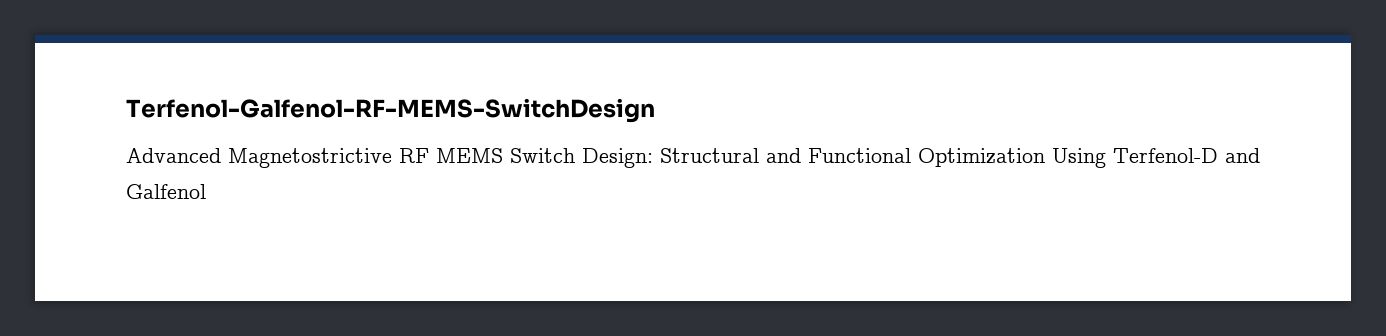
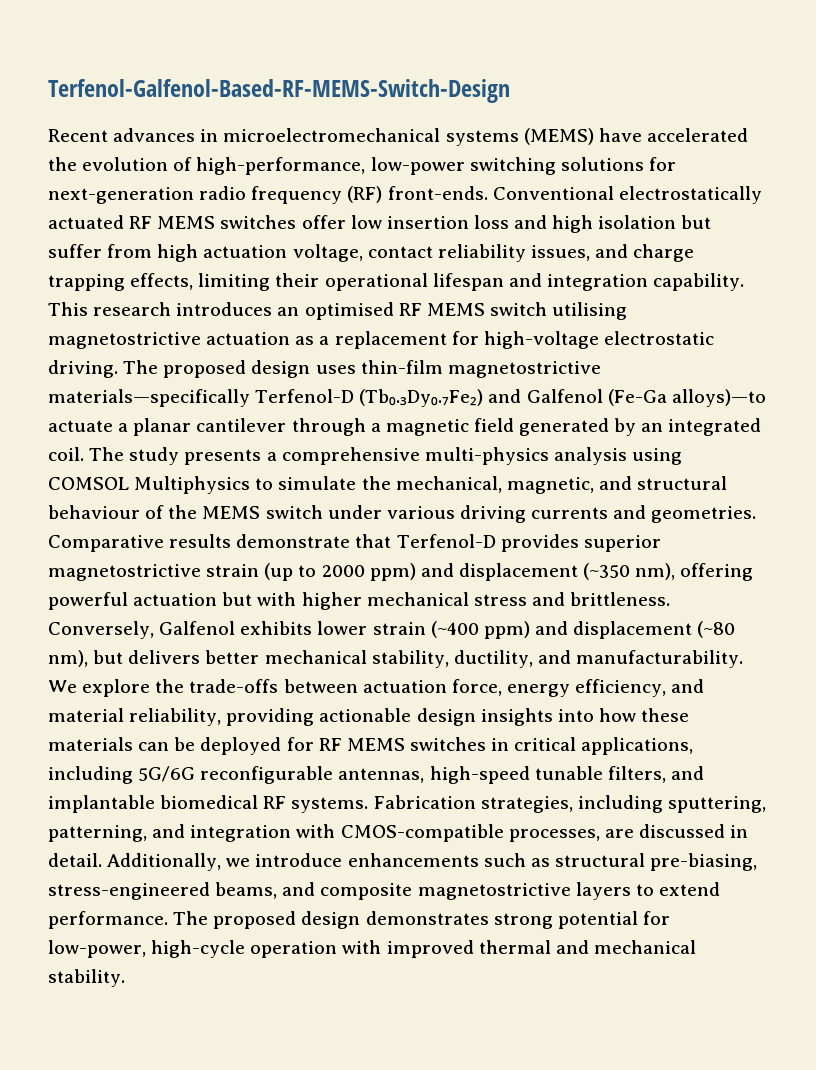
[126,98,655,123] [126,148,1260,168] [126,184,206,199] Terfenol-Galfenol-RF-MEMS-SwitchDesign // Advanced Magnetostrictive RF MEMS Switch Design: Structural and Functional Optimization Using Terfenol-D and Galfenol -> [48,79,510,103] [48,128,748,146] [48,157,676,175] [48,186,762,204] [48,215,712,233] [48,244,695,262] [48,273,745,291] [48,302,628,320] [48,331,714,349] [48,360,601,378] [48,389,766,407] [48,418,762,436] [48,447,683,465] [48,476,728,494] [48,505,757,523] [48,534,661,552] [48,563,754,581] [48,592,671,610] [48,621,736,639] [48,650,744,668] [48,679,705,697] [48,708,690,726] [48,737,694,755] [48,766,704,784] [48,795,766,813] [48,824,749,842] [48,853,758,871] [48,882,720,900] [48,911,670,929] [48,940,696,958] [48,969,125,987] Terfenol-Galfenol-Based-RF-MEMS-Switch-Design // Recent advances in microelectromechanical systems (MEMS) have accelerated the evolution of high-performance, low-power switching solutions for next-generation radio frequency (RF) front-ends. Conventional electrostatically actuated RF MEMS switches offer low insertion loss and high isolation but suffer from high actuation voltage, contact reliability issues, and charge trapping effects, limiting their operational lifespan and integration capability. This research introduces an optimised RF MEMS switch utilising magnetostrictive actuation as a replacement for high-voltage electrostatic driving. The proposed design uses thin-film magnetostrictive materials—specifically Terfenol-D (Tb₀.₃Dy₀.₇Fe₂) and Galfenol (Fe-Ga alloys)—to actuate a planar cantilever through a magnetic field generated by an integrated coil. The study presents a comprehensive multi-physics analysis using COMSOL Multiphysics to simulate the mechanical, magnetic, and structural behaviour of the MEMS switch under various driving currents and geometries. Comparative results demonstrate that Terfenol-D provides superior magnetostrictive strain (up to 2000 ppm) and displacement (~350 nm), offering powerful actuation but with higher mechanical stress and brittleness. Conversely, Galfenol exhibits lower strain (~400 ppm) and displacement (~80 nm), but delivers better mechanical stability, ductility, and manufacturability. We explore the trade-offs between actuation force, energy efficiency, and material reliability, providing actionable design insights into how these materials can be deployed for RF MEMS switches in critical applications, including 5G/6G reconfigurable antennas, high-speed tunable filters, and implantable biomedical RF systems. Fabrication strategies, including sputtering, patterning, and integration with CMOS-compatible processes, are discussed in detail. Additionally, we introduce enhancements such as structural pre-biasing, stress-engineered beams, and composite magnetostrictive layers to extend performance. The proposed design demonstrates strong potential for low-power, high-cycle operation with improved thermal and mechanical stability.

